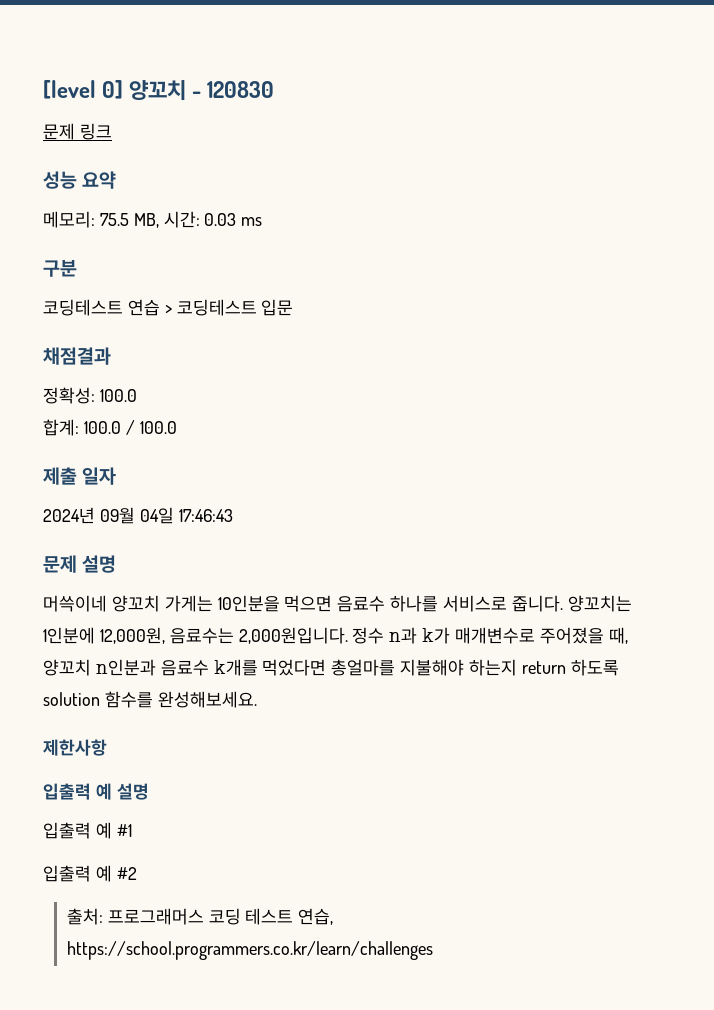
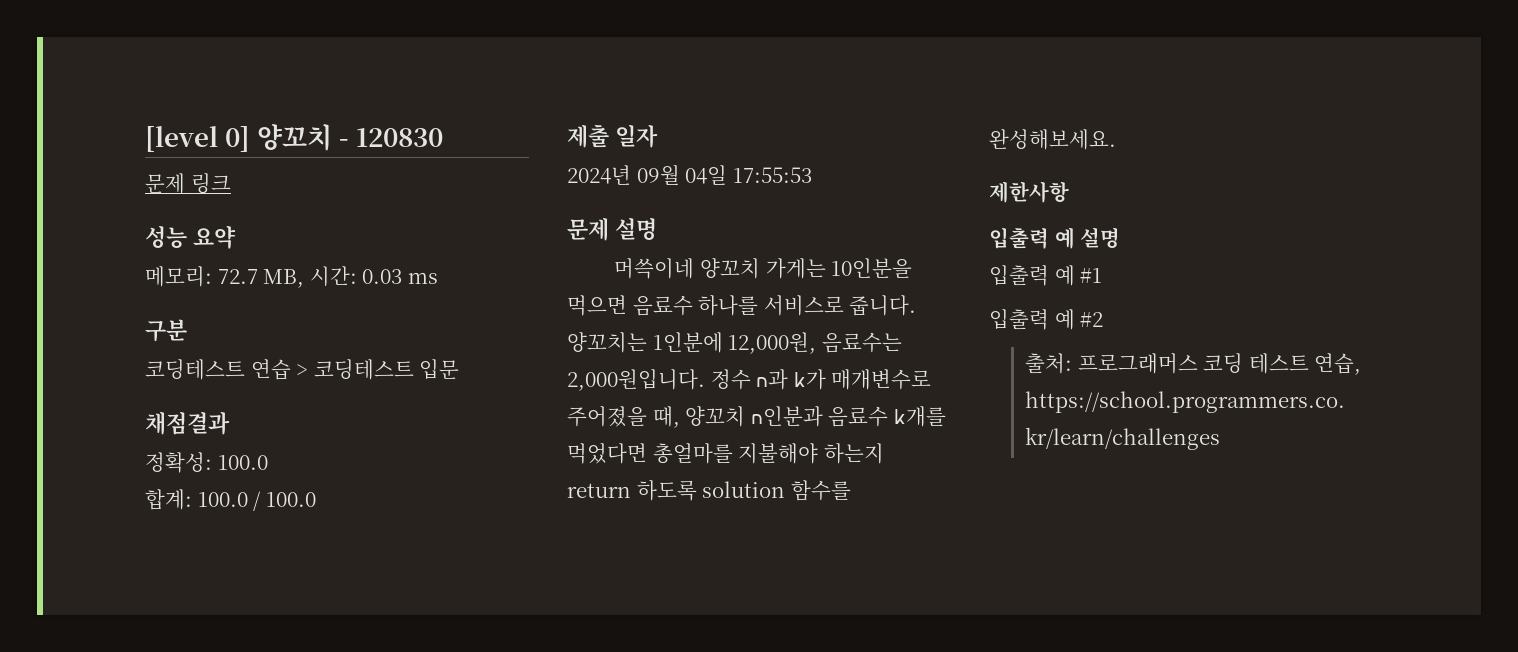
[99,213,129,226] 75.5 -> [217,269,258,284] 72.7
[178,509,233,522] 17:46:43 -> [732,167,812,183] 17:55:53

